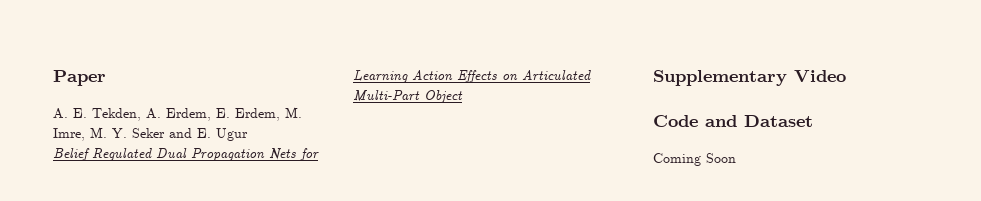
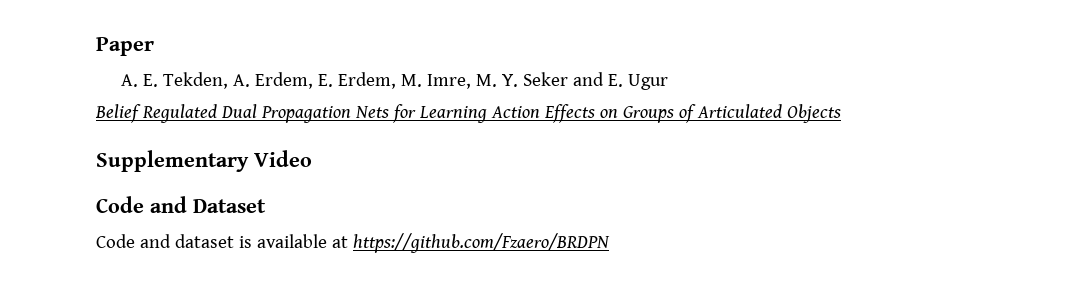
[522,70,591,81] [353,90,463,103] Articulated Multi-Part Object -> [622,104,841,123] Groups of Articulated Objects
[653,153,736,166] Coming Soon -> [96,233,610,253] Code and dataset is available at https://github.com/Fzaero/BRDPN

